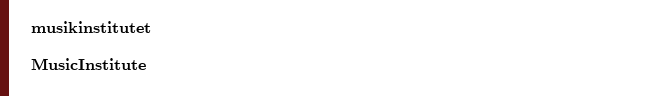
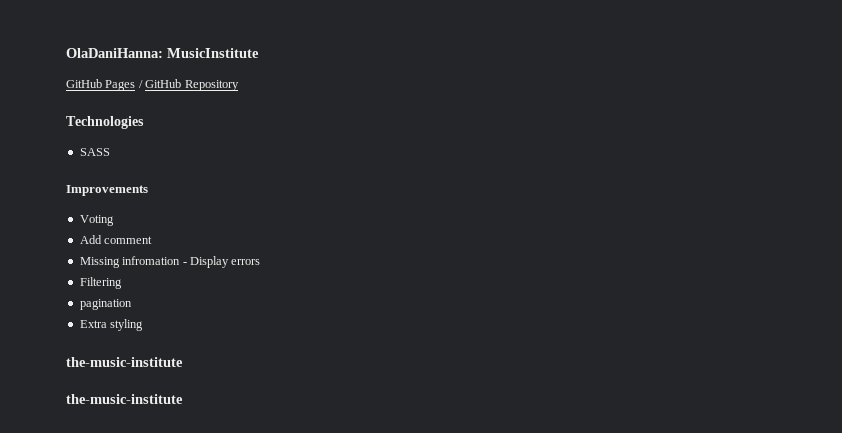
[31,21,151,33] [31,58,146,70] musikinstitutet // MusicInstitute -> [66,48,259,58] [66,79,239,91] [66,116,144,129] [79,148,110,156] [66,185,148,196] [79,215,114,226] [79,235,153,244] [79,256,261,268] [79,277,122,289] [79,299,132,310] [79,319,144,331] [66,357,183,367] [66,394,183,404] OlaDaniHanna: MusicInstitute // GitHub Pages / GitHub Repository // Technologies // SASS // Improvements // Voting // Add comment // Missing infromation - Display errors // Filtering // pagination // Extra styling // the-music-institute // the-music-institute

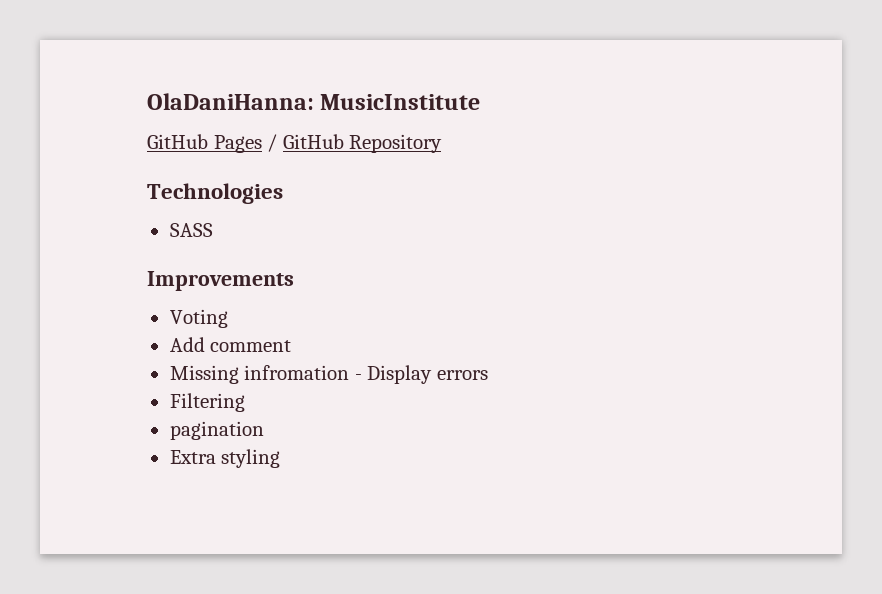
[66,357,183,367] [66,394,183,404] // the-music-institute // the-music-institute -> (281, 458) none

